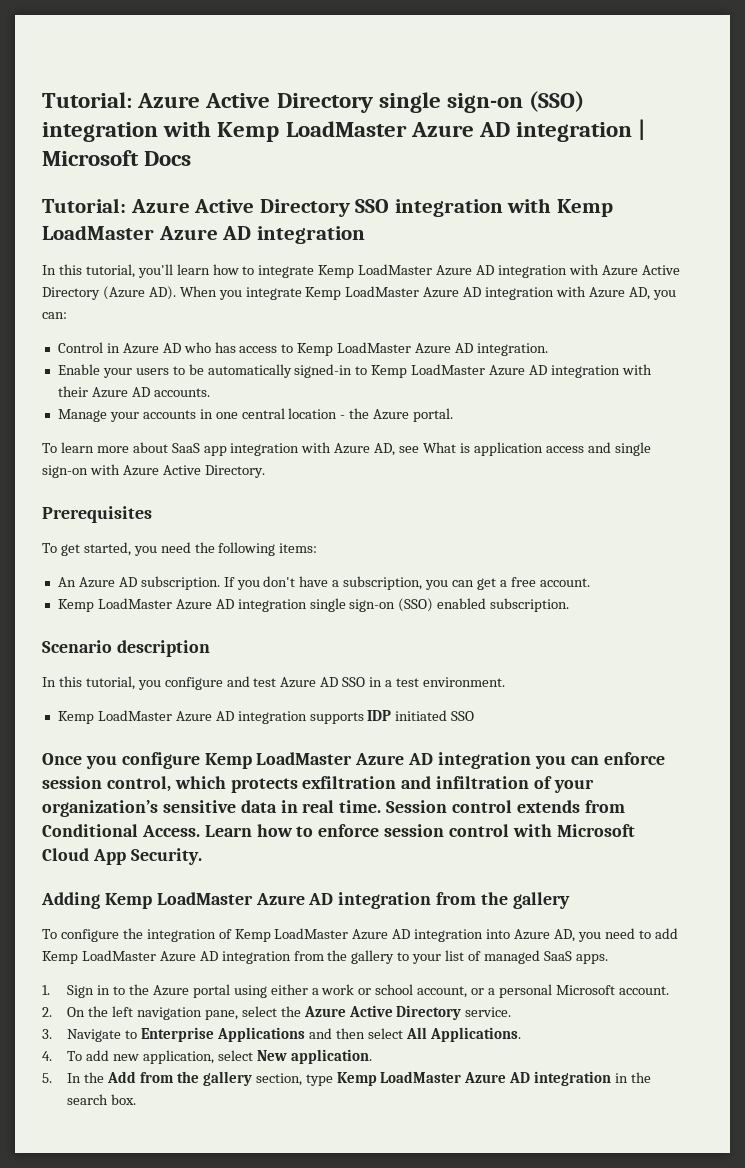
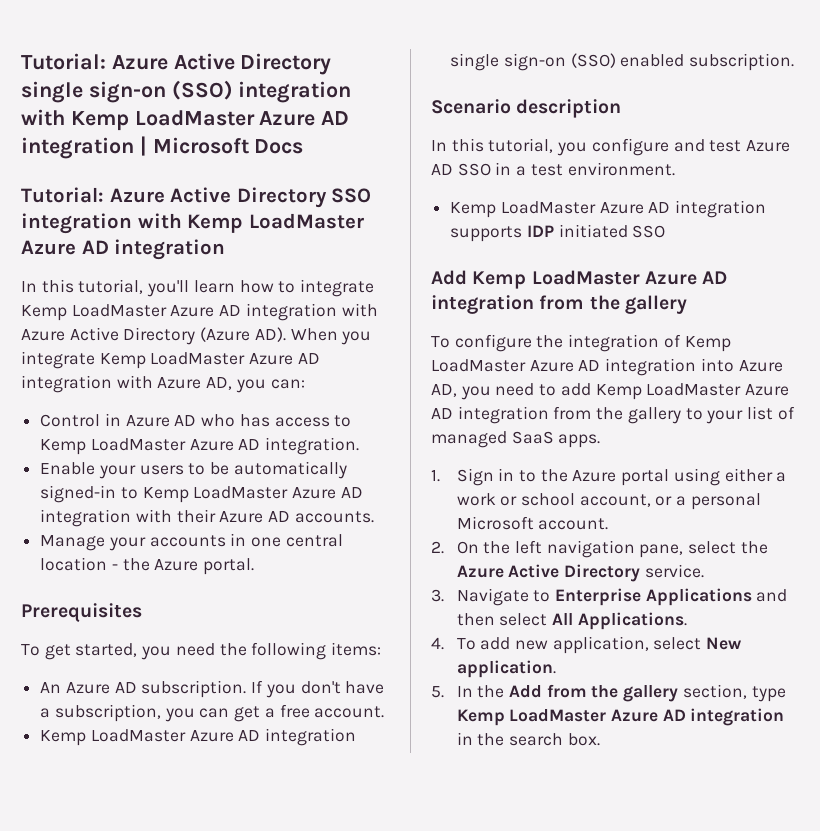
[42,442,651,456] [42,464,265,478] // To learn more about SaaS app integration with Azure AD, see What is application access and single sign-on with Azure Active Directory. -> (255, 566) none
[42,752,665,769] [42,776,594,793] [42,800,625,817] [42,824,635,837] [42,848,202,865] [41,892,100,909] Once you configure Kemp LoadMaster Azure AD integration you can enforce session control, which protects exfiltration and infiltration of your organization’s sensitive data in real time. Session control extends from Conditional Access. Learn how to enforce session control with Microsoft Cloud App Security. // Adding -> [431,270,467,285] Add

